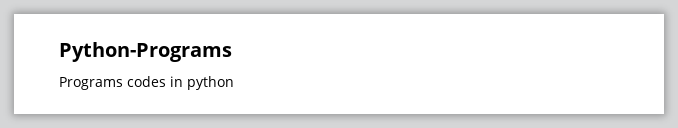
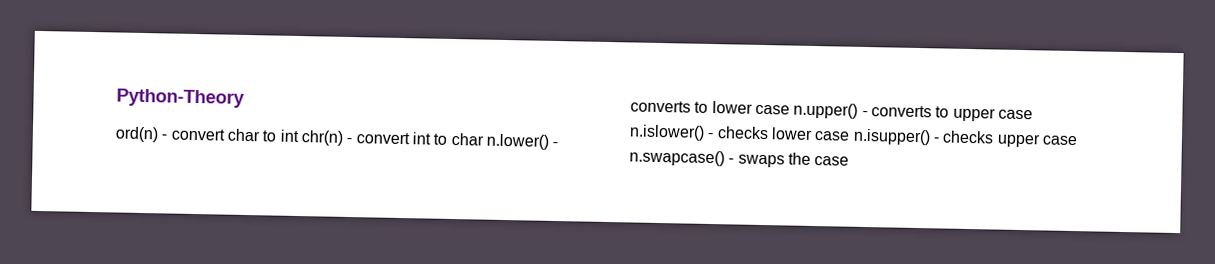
[59,42,232,62] [59,76,234,90] Python-Programs // Programs codes in python -> [116,88,245,108] [115,126,559,150] [630,100,1033,122] [629,124,1078,148] [629,149,850,168] Python-Theory // ord(n) - convert char to int chr(n) - convert int to char n.lower() - converts to lower case n.upper() - converts to upper case n.islower() - checks lower case n.isupper() - checks upper case n.swapcase() - swaps the case

